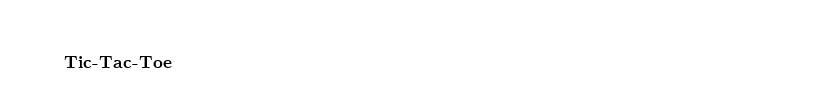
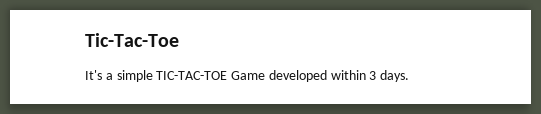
(172, 62) none -> [85,70,410,82] // It's a simple TIC-TAC-TOE Game developed within 3 days.

